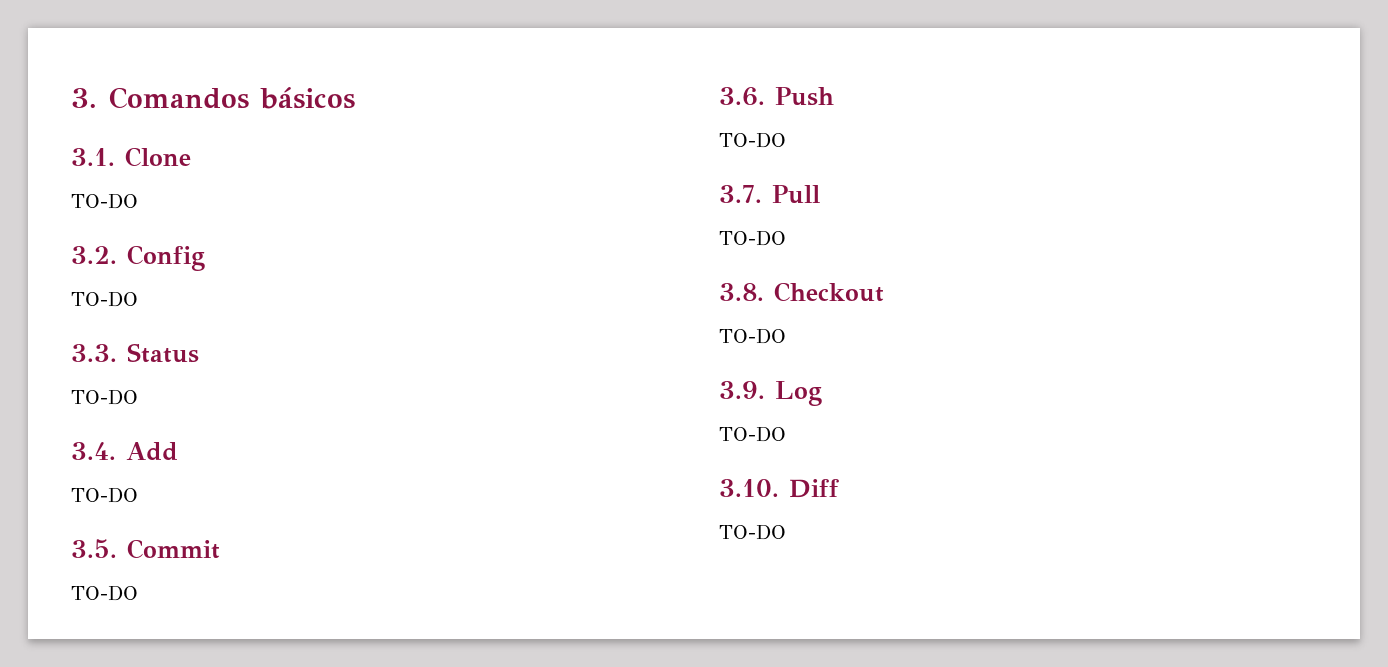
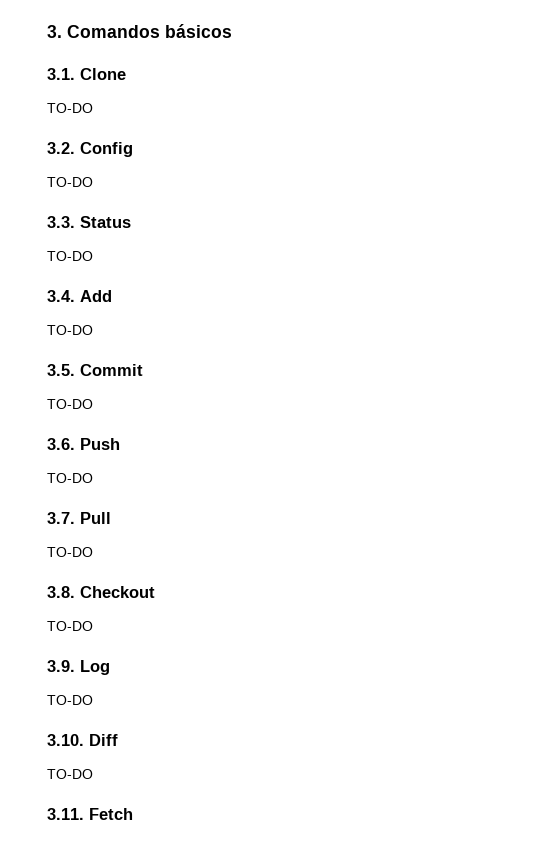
(786, 532) none -> [47,808,133,820] // 3.11. Fetch

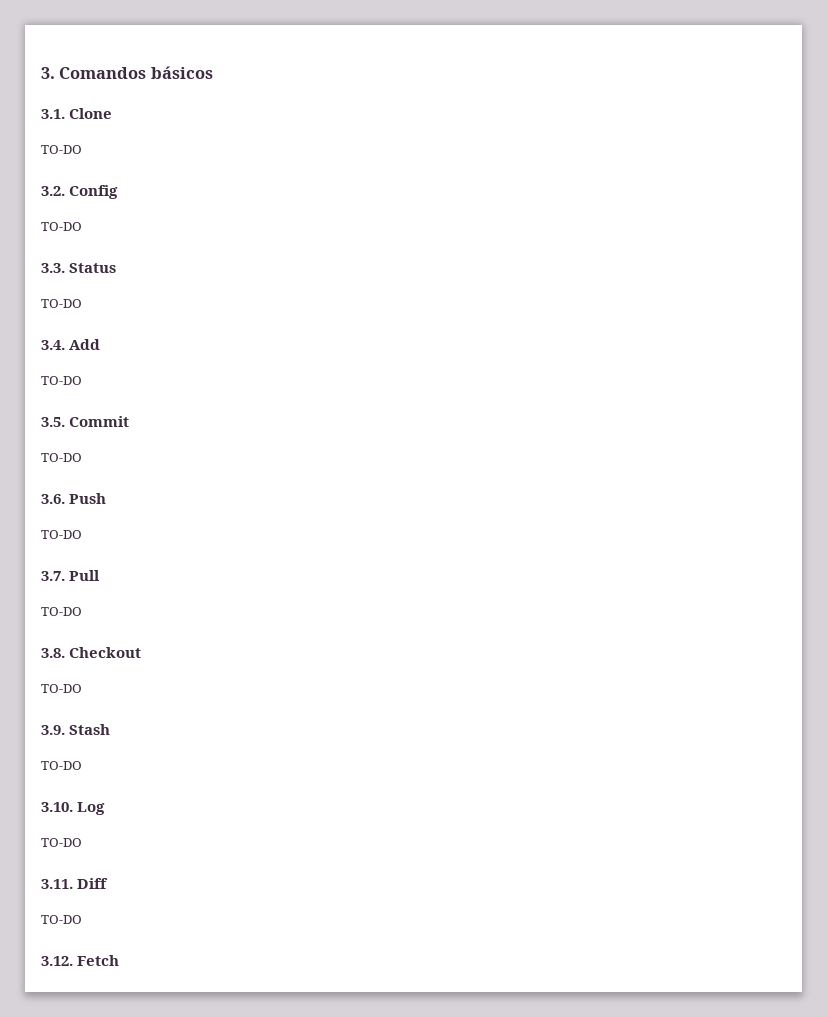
(75, 666) none -> [69,724,111,735] [41,761,82,770] [41,802,73,812] Stash // TO-DO // 3.10.
[47,734,84,746] 3.10. -> [41,879,73,889] 3.11.
[47,808,84,820] 3.11. -> [41,956,73,966] 3.12.

